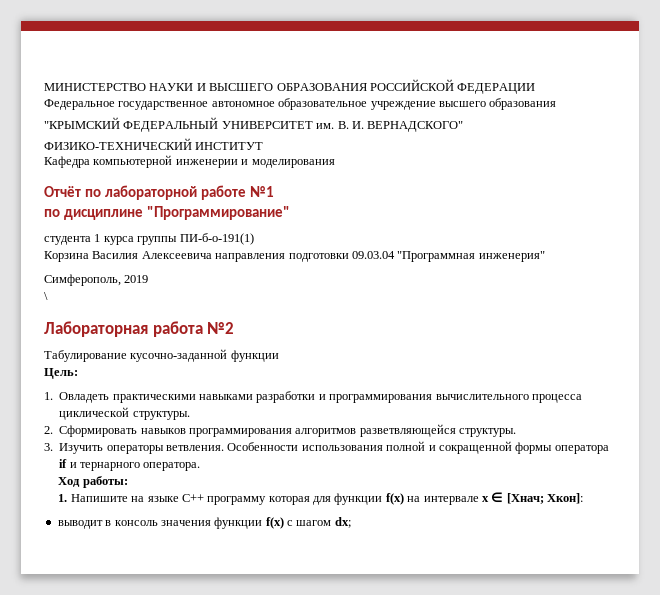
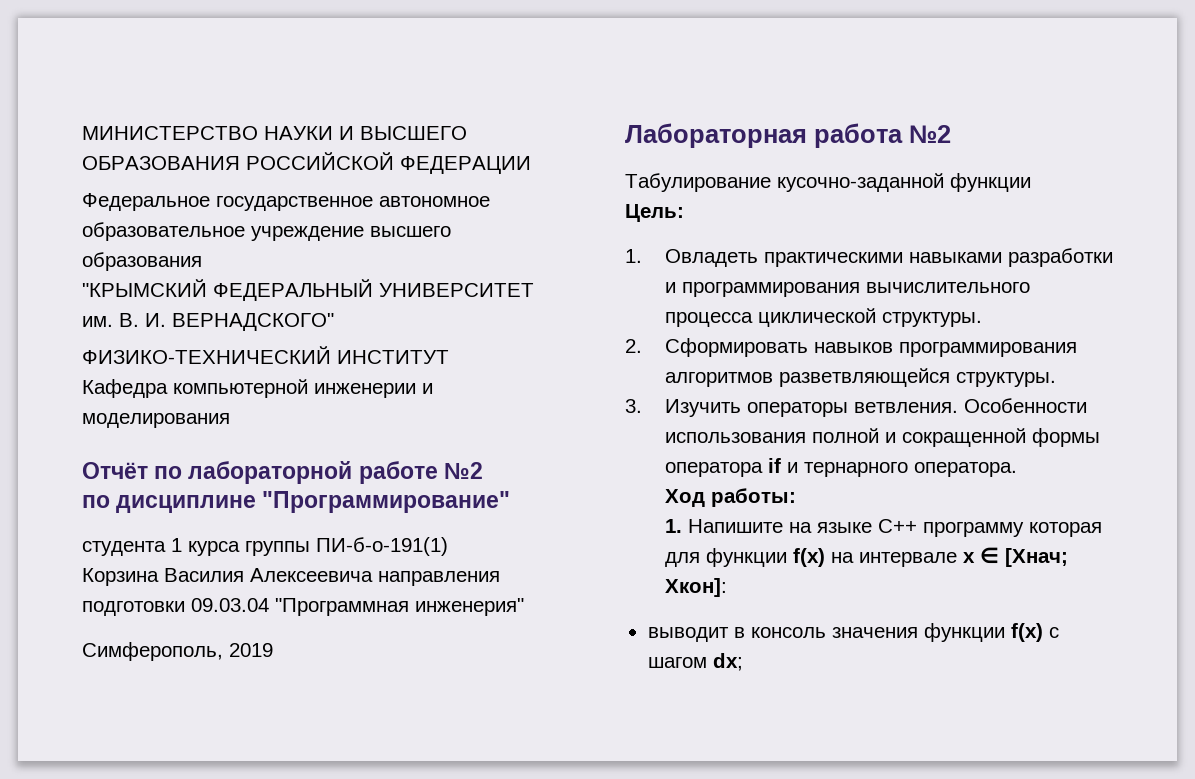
[249,186,274,197] №1 -> [443,462,483,479] №2
[44,292,48,300] // \ -> (273, 650) none

